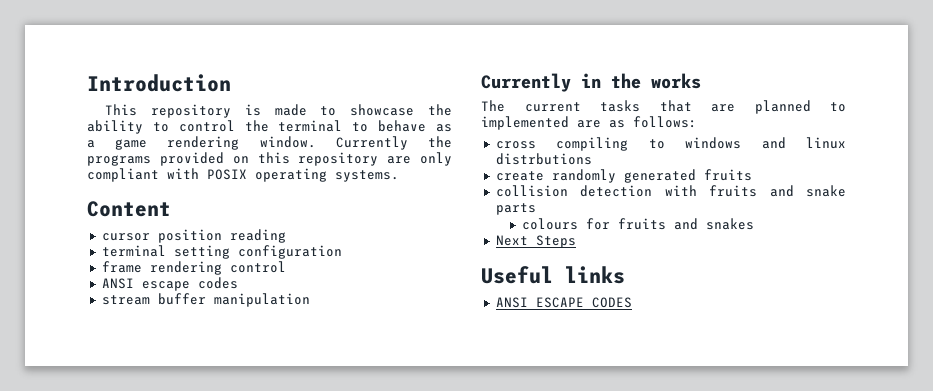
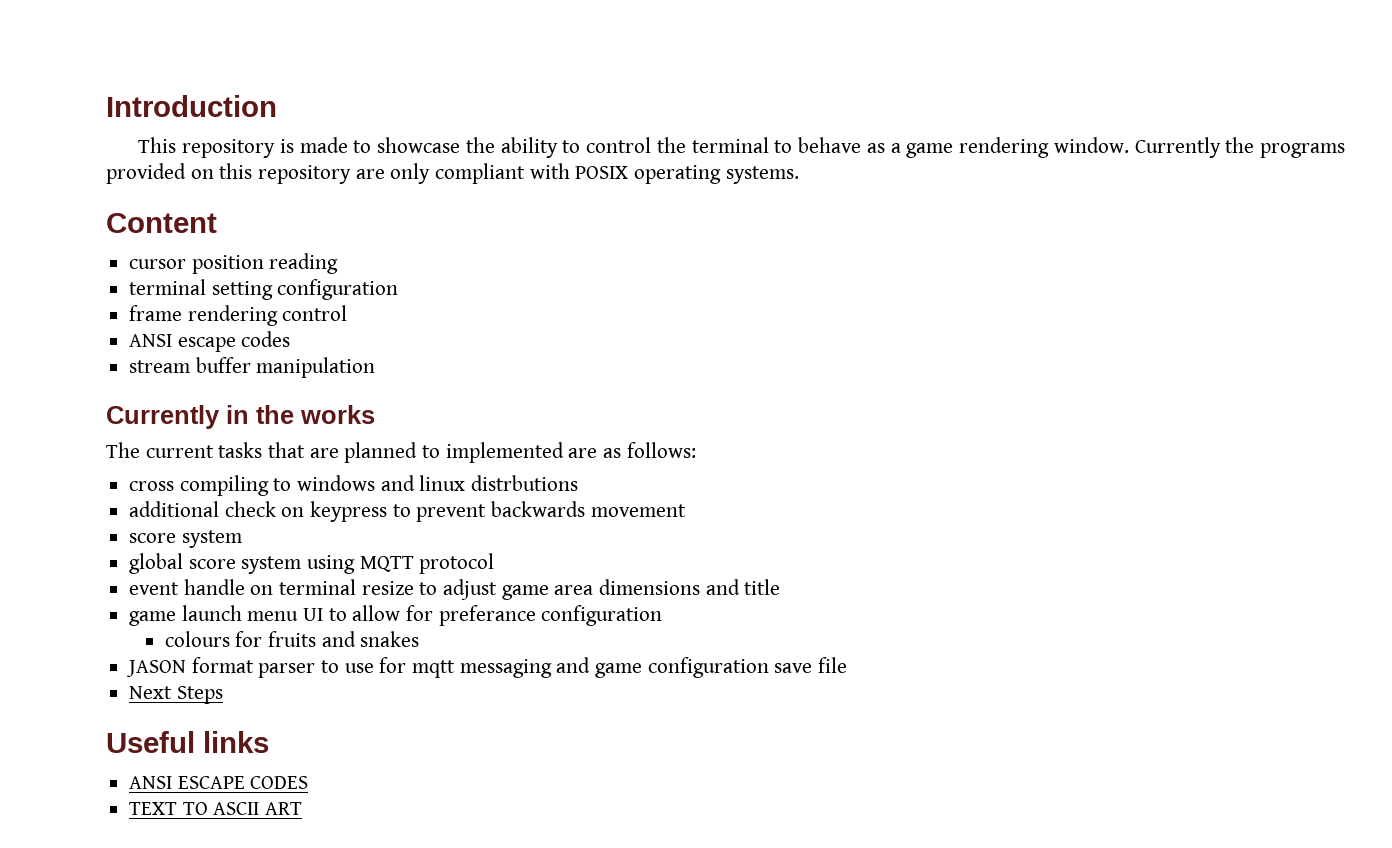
[495,169,752,183] [495,185,846,197] [495,203,536,215] create randomly generated fruits // collision detection with fruits and snake parts -> [129,501,686,522] [129,530,242,548] [129,553,495,574] [129,579,781,600] [129,605,663,626] additional check on keypress to prevent backwards movement // score system // global score system using MQTT protocol // event handle on terminal resize to adjust game area dimensions and title // game launch menu UI to allow for preferance configuration
(755, 224) none -> [126,657,848,678] // JASON format parser to use for mqtt messaging and game configuration save file
(632, 302) none -> [129,802,303,815] // TEXT TO ASCII ART

